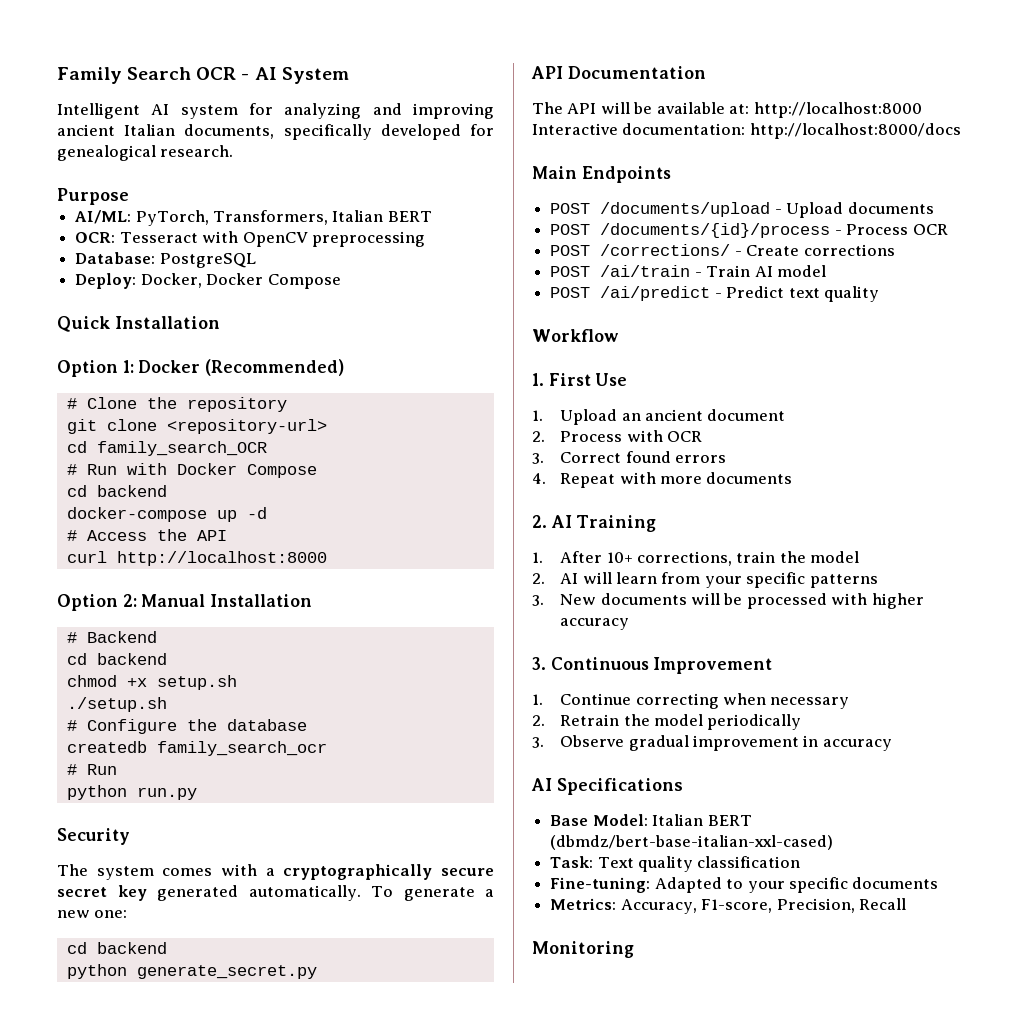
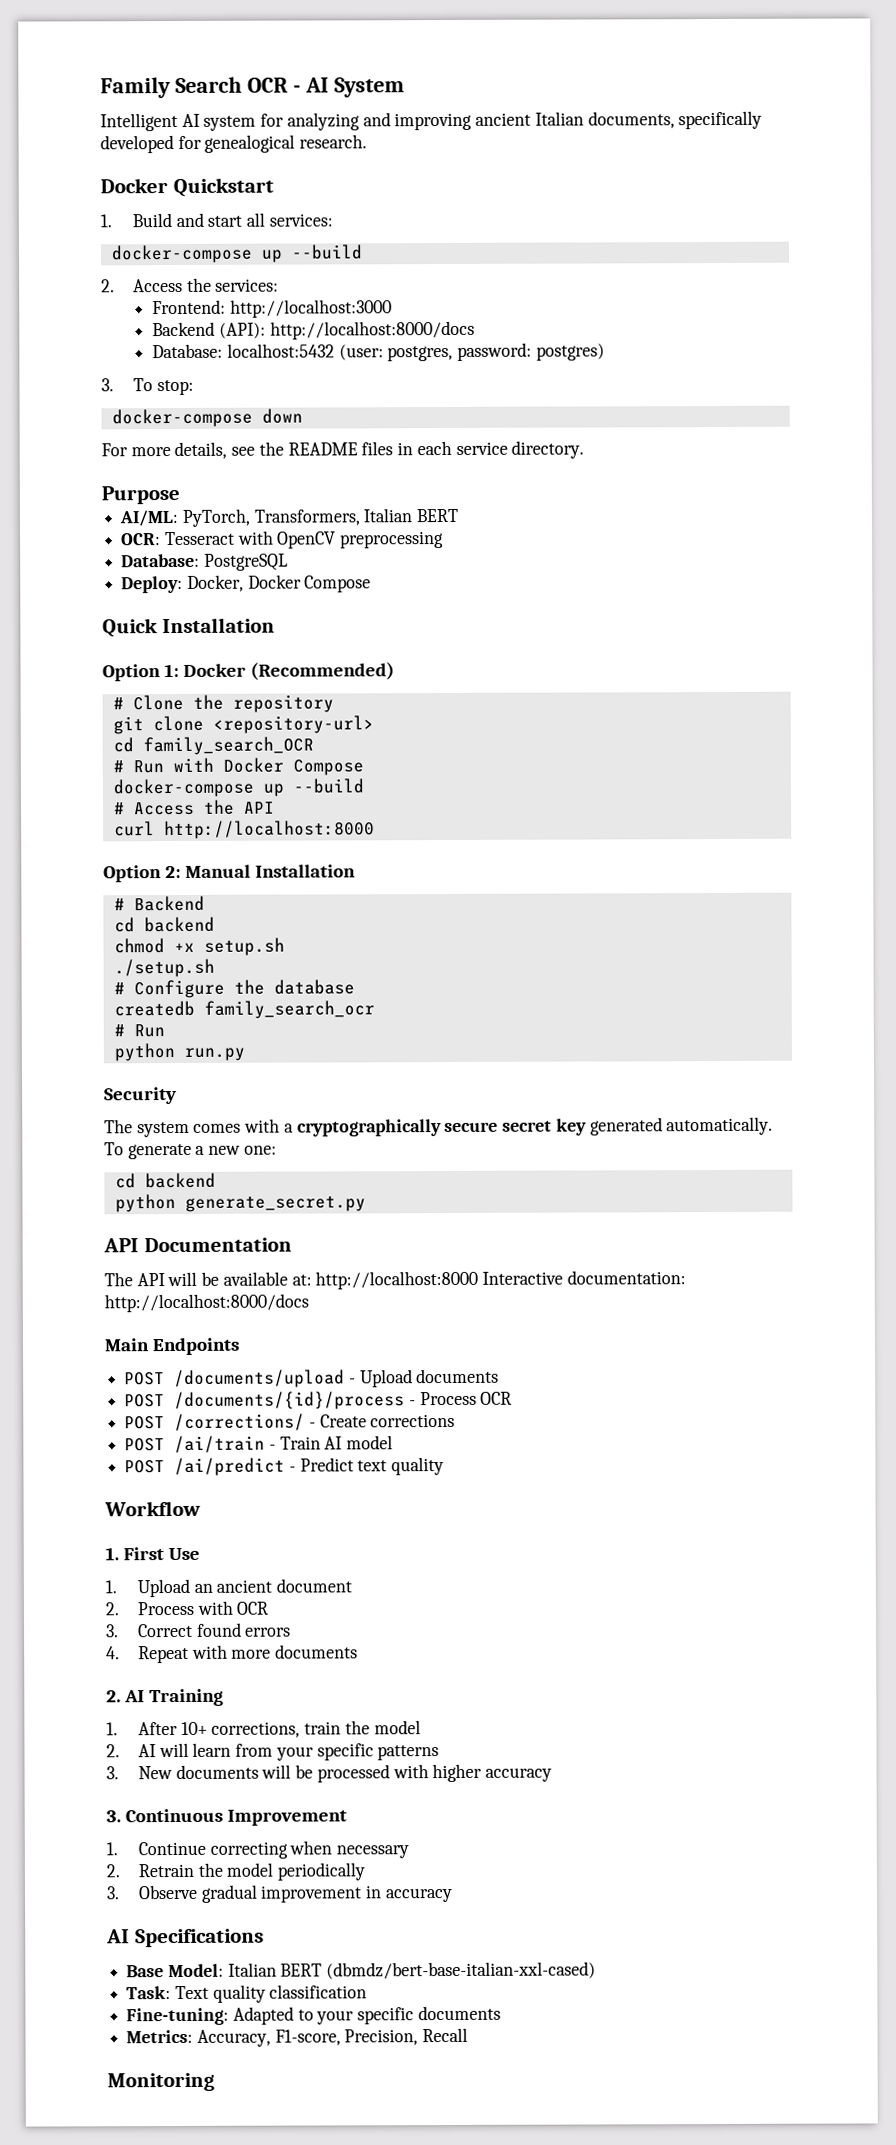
(234, 151) none -> [100,177,274,198] [100,212,333,228] [110,244,363,264] [101,277,280,293] [152,299,392,318] [152,320,475,340] [152,342,605,362] [101,378,194,396] [111,408,303,428] [101,440,585,459] // Docker Quickstart // 1. Build and start all services: // docker-compose up --build // 2. Access the services: // Frontend: http://localhost:3000 // Backend (API): http://localhost:8000/docs // Database: localhost:5432 (user: postgres, password: postgres) // 3. To stop: // docker-compose down // For more details, see the README files in each service directory.
[66,485,167,497] [66,507,267,522] // cd backend // docker-compose up -d -> [112,778,364,798] // docker-compose up --build

